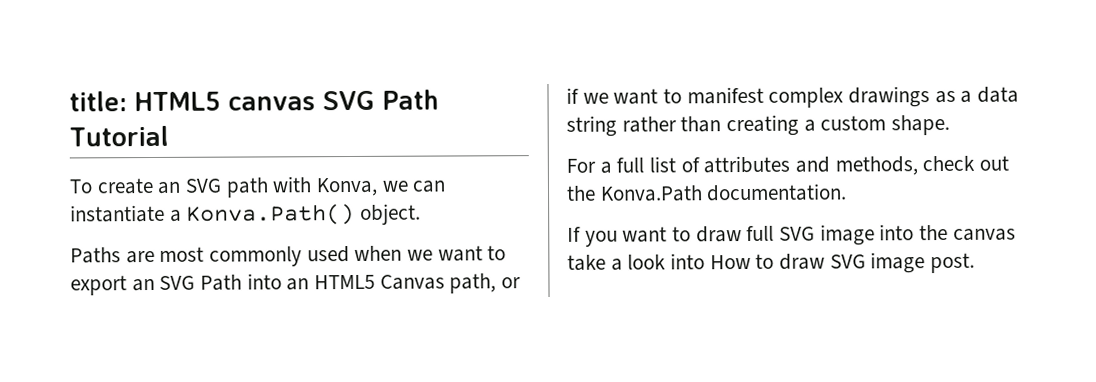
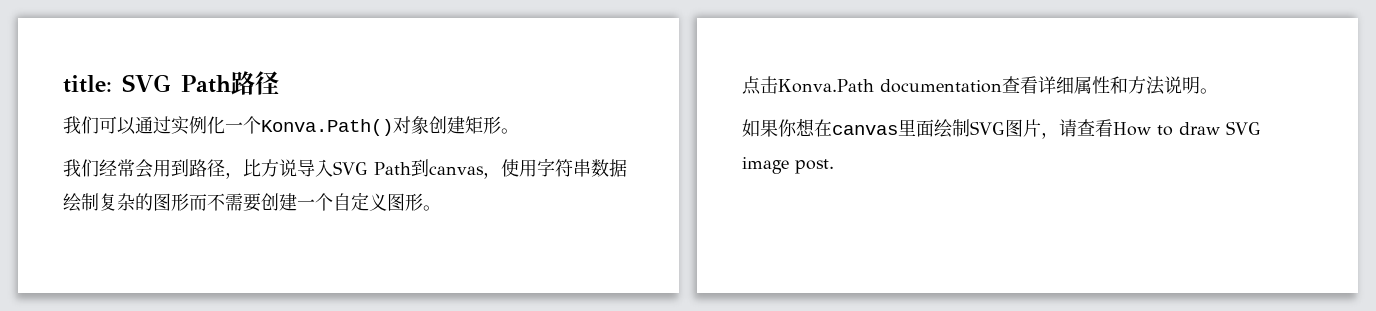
[134,89,439,112] [69,125,169,147] [69,176,447,198] [70,203,422,226] [70,245,507,267] [70,273,522,296] [566,86,1020,108] [566,114,951,137] [566,155,1010,176] [566,183,848,202] [567,224,1016,247] [567,253,706,271] HTML5 canvas SVG Path Tutorial // To create an SVG path with Konva, we can instantiate a Konva.Path() object. // Paths are most commonly used when we want to export an SVG Path into an HTML5 Canvas path, or if we want to manifest complex drawings as a data string rather than creating a custom shape. // For a full list of attributes and methods, check out the Konva.Path documentation. // If you want to draw full SVG image into the canvas take a look into -> [122,71,279,95] [63,116,519,136] [63,158,627,179] [63,192,441,212] [742,76,1218,95] [742,118,1113,139] SVG Path路径 // 我们可以通过实例化一个Konva.Path()对象创建矩形。 // 我们经常会用到路径，比方说导入SVG Path到canvas，使用字符串数据绘制复杂的图形而不需要创建一个自定义图形。 // 点击Konva.Path documentation查看详细属性和方法说明。 // 如果你想在canvas里面绘制SVG图片，请查看

